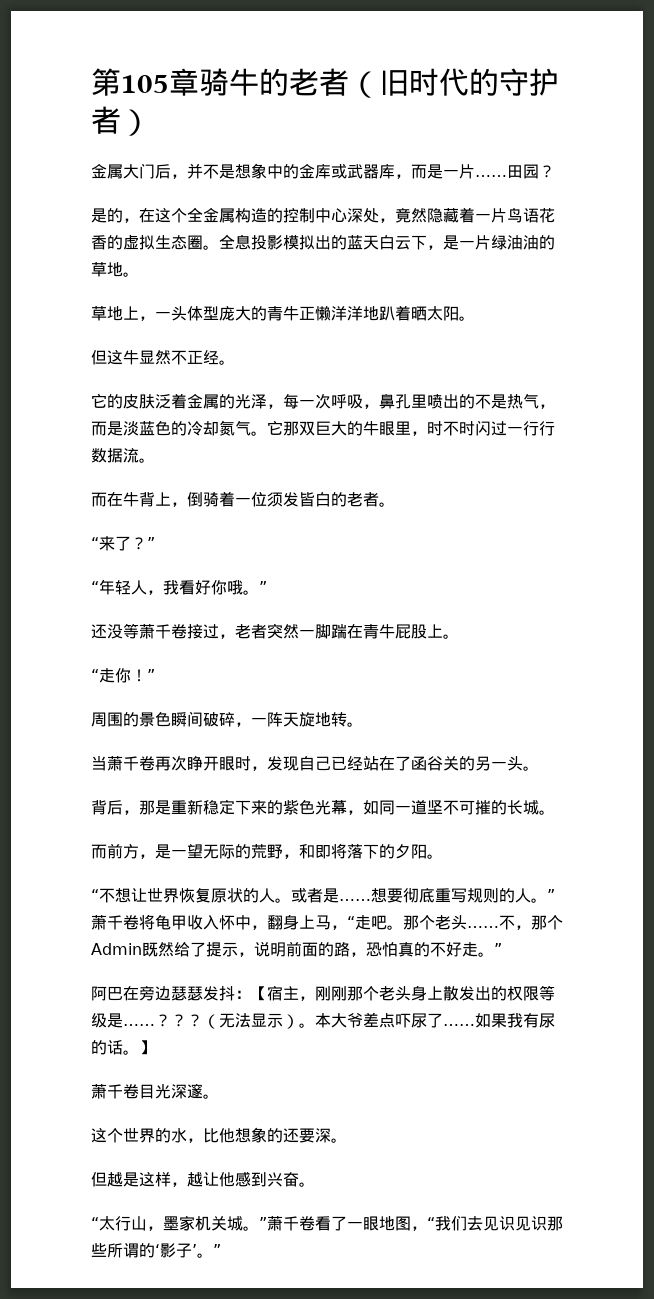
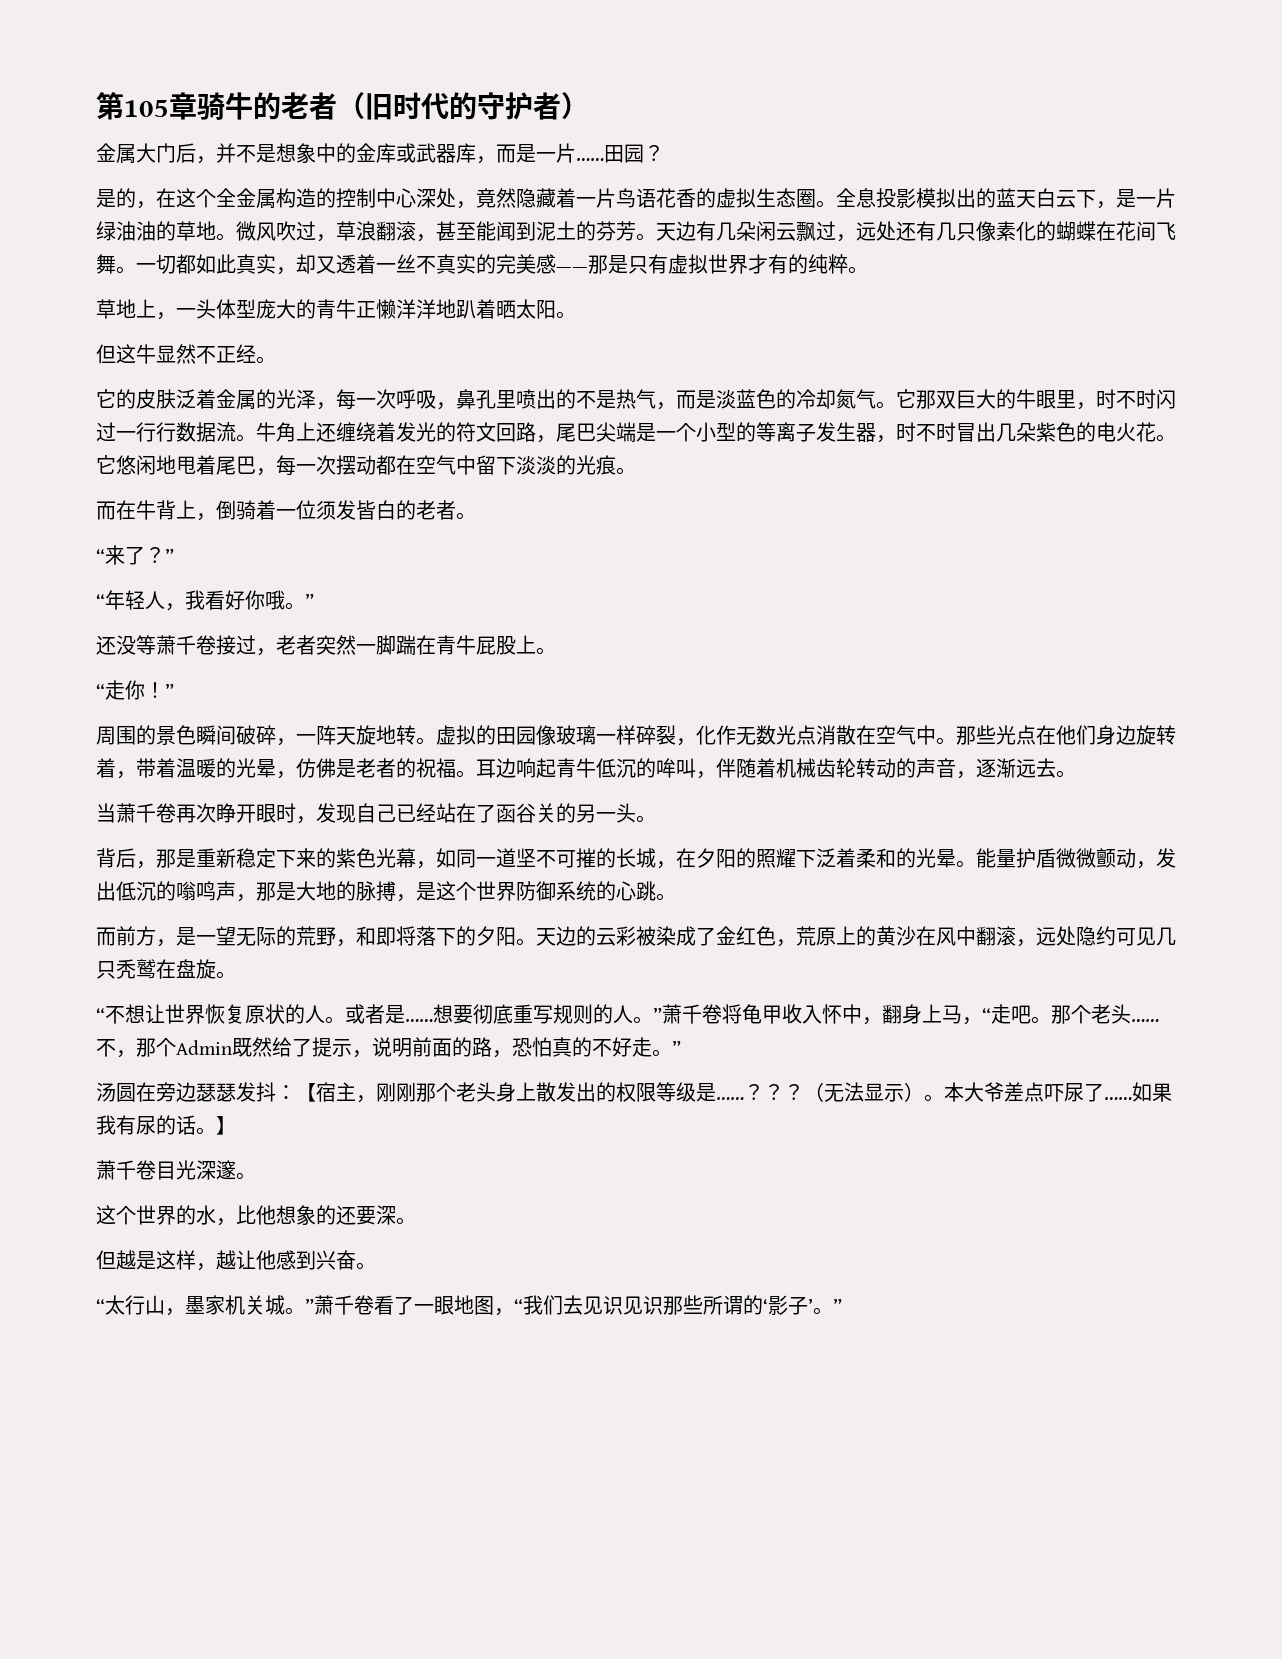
(139, 274) none -> [236,221,1176,242] [96,254,868,275] 微风吹过，草浪翻滚，甚至能闻到泥土的芬芳。天边有几朵闲云飘过，远处还有几只像素化的蝴蝶在花间飞舞。一切都如此真实，却又透着一丝不真实的完美感——那是只有虚拟世界才有的纯粹。
(155, 460) none -> [256,422,1176,443] [96,455,636,476] 牛角上还缠绕着发光的符文回路，尾巴尖端是一个小型的等离子发生器，时不时冒出几朵紫色的电火花。它悠闲地甩着尾巴，每一次摆动都在空气中留下淡淡的光痕。
(363, 724) none -> [436,725,1176,746] [96,758,1076,779] 虚拟的田园像玻璃一样碎裂，化作无数光点消散在空气中。那些光点在他们身边旋转着，带着温暖的光晕，仿佛是老者的祝福。耳边响起青牛低沉的哞叫，伴随着机械齿轮转动的声音，逐渐远去。
(539, 807) none -> [656,848,1176,869] [96,881,656,902] ，在夕阳的照耀下泛着柔和的光晕。能量护盾微微颤动，发出低沉的嗡鸣声，那是大地的脉搏，是这个世界防御系统的心跳
(443, 856) none -> [536,926,1176,947] [96,959,236,979] 天边的云彩被染成了金红色，荒原上的黄沙在风中翻滚，远处隐约可见几只秃鹫在盘旋。
[91,986,123,1001] 阿巴 -> [96,1082,136,1102] 汤圆

